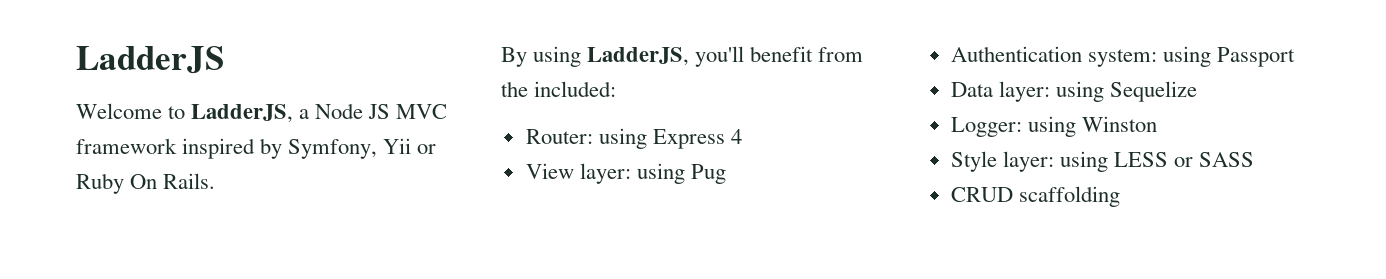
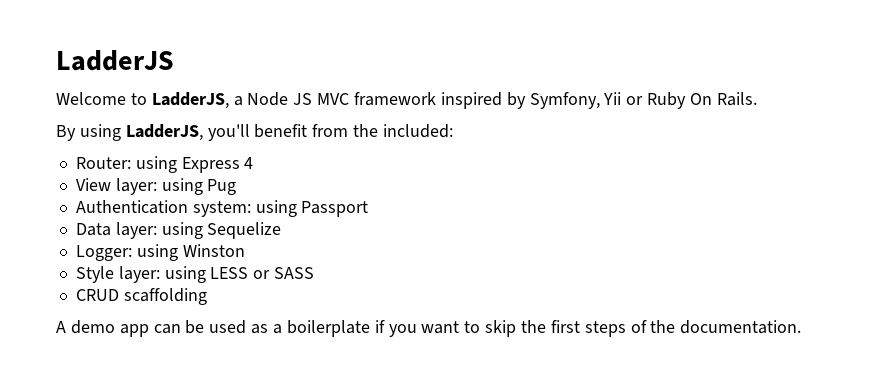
(1120, 196) none -> [56,320,802,337] // A demo app can be used as a boilerplate if you want to skip the first steps of the documentation.

